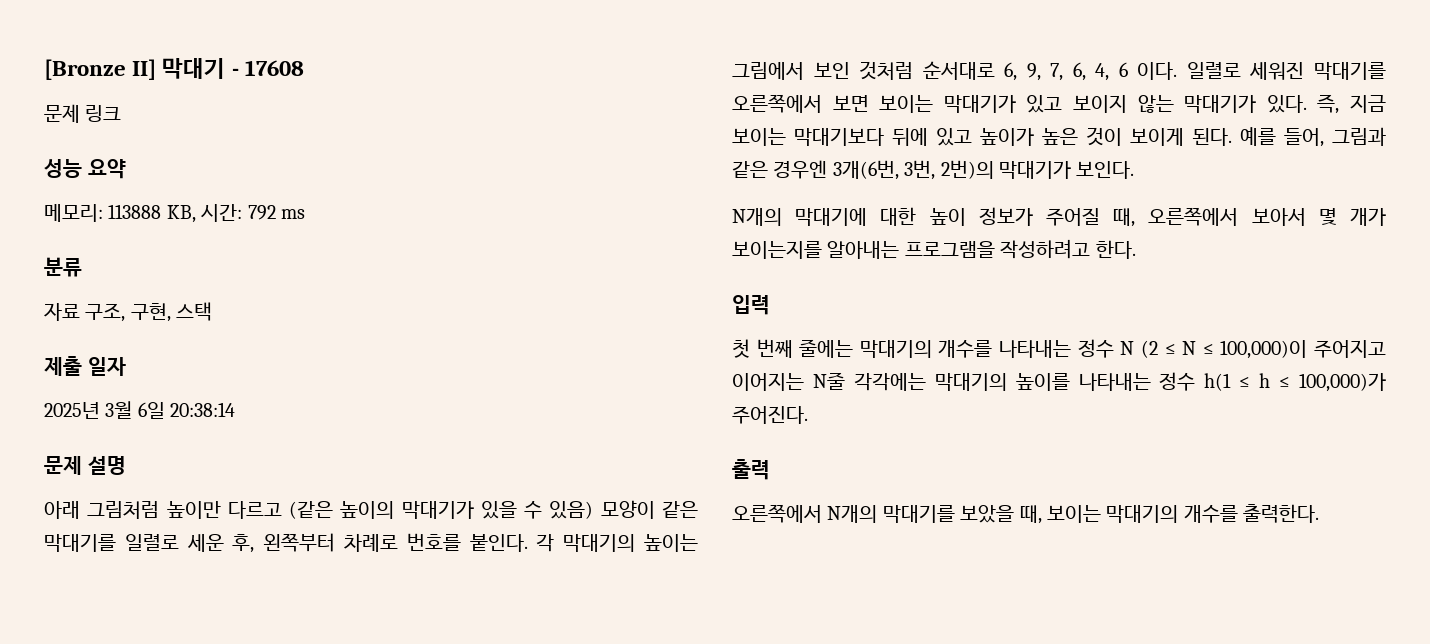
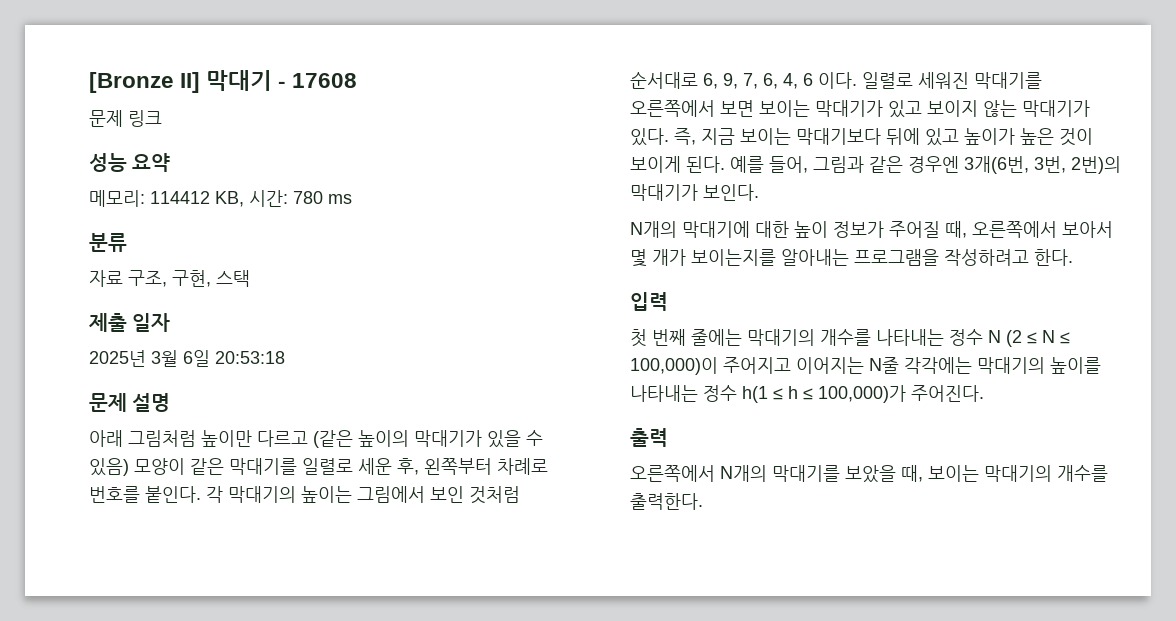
[108,204,162,219] 113888 -> [150,191,210,204] 114412
[247,205,276,220] 792 -> [293,191,323,204] 780
[170,402,236,417] 20:38:14 -> [215,351,285,364] 20:53:18

